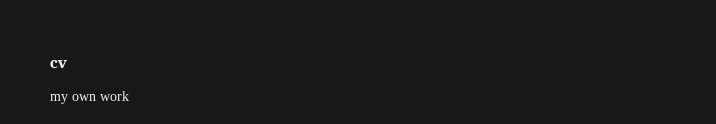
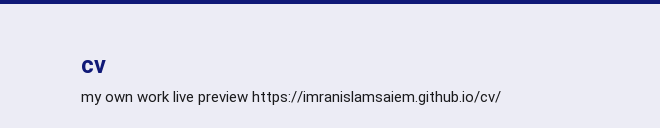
(129, 96) none -> [173,91,502,105] live preview https://imranislamsaiem.github.io/cv/

